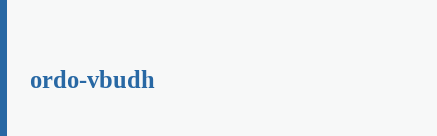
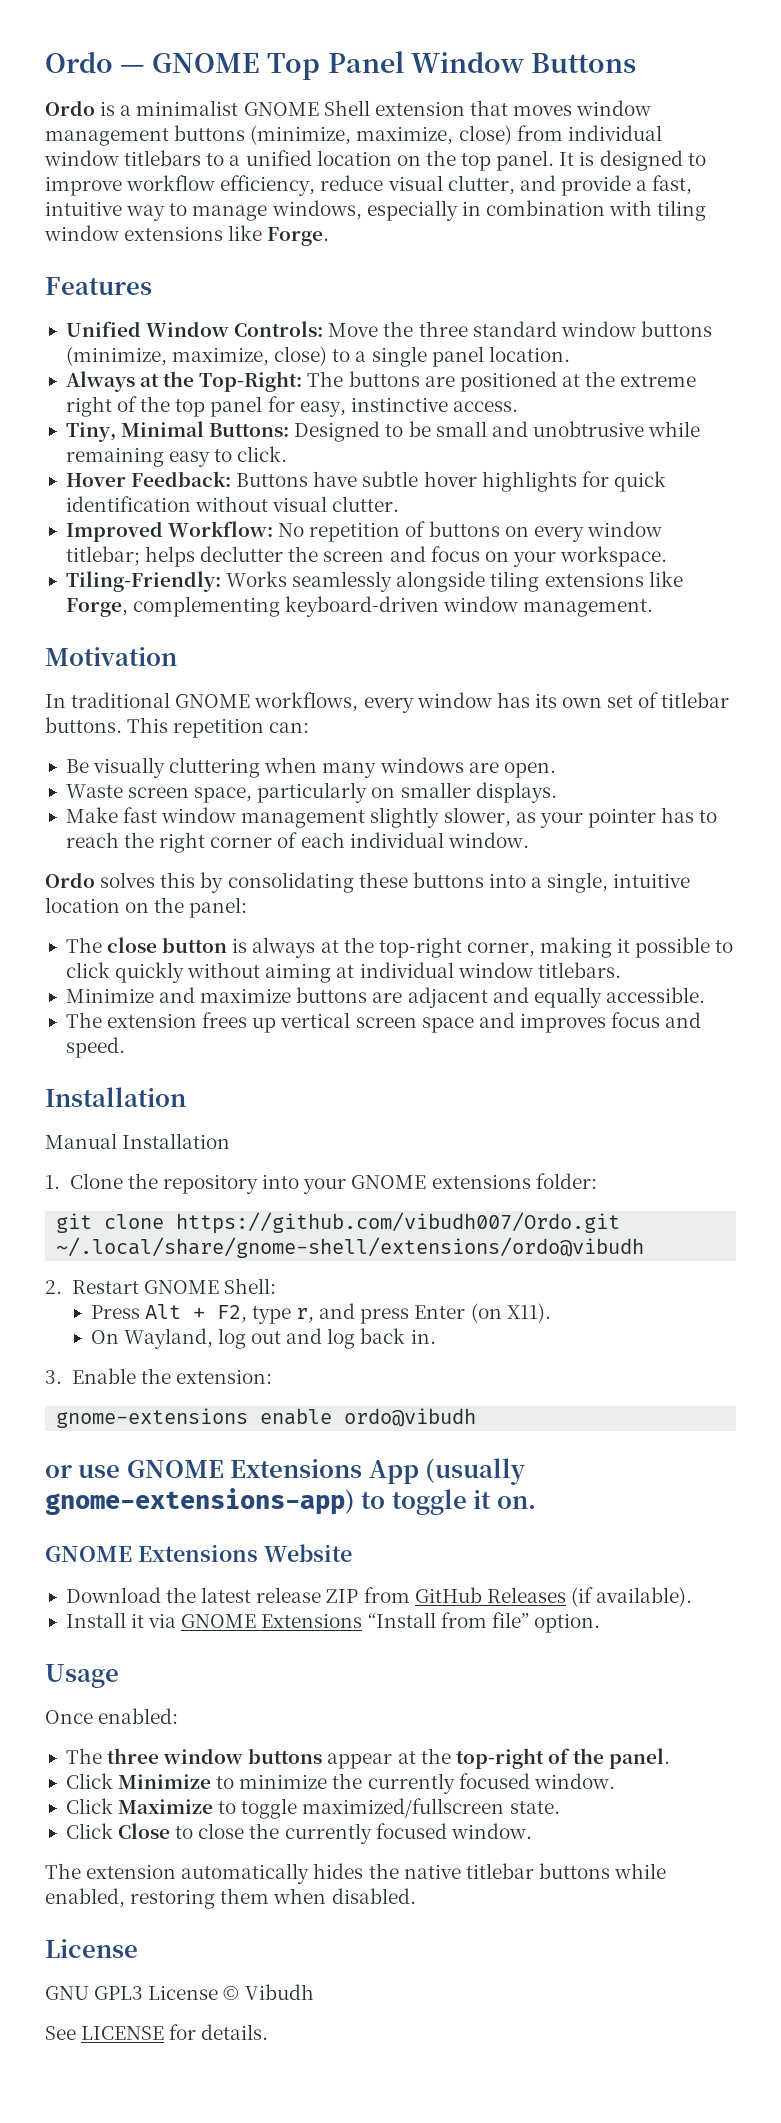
[30,70,155,88] ordo-vbudh -> [45,51,636,80] [45,100,652,116] [45,125,662,146] [44,150,706,171] [45,175,693,196] [45,200,707,221] [44,225,330,246] [45,277,152,295] [65,321,712,337] [65,346,570,367] [65,371,697,392] [65,396,518,417] [65,421,701,442] [65,446,288,467] [65,471,666,492] [65,496,400,512] [65,521,662,542] [65,546,668,567] [65,571,683,592] [65,596,654,617] [45,647,177,666] [45,692,730,713] [45,717,310,738] [65,757,556,778] [65,782,557,803] [65,807,718,828] [65,832,529,853] [45,872,691,893] [45,897,248,918] [65,937,734,958] [65,962,621,983] [65,987,705,1008] [65,1012,702,1033] [65,1037,125,1058] [45,1087,186,1107] [45,1133,231,1149] [45,1173,597,1194] [56,1212,621,1234] [56,1237,645,1258] [45,1278,276,1294] [90,1303,551,1324] [90,1328,436,1349] [45,1368,272,1384] [56,1408,477,1428] [45,1458,526,1485] [45,1488,536,1515] [45,1544,352,1562] [65,1587,693,1607] [65,1612,600,1633] [45,1664,119,1688] [45,1708,179,1724] [65,1748,671,1769] [65,1773,615,1794] [65,1798,560,1819] [65,1823,532,1844] [45,1863,667,1884] [45,1888,416,1909] [45,1939,138,1958] [45,1984,314,2000] [45,2024,269,2040] Ordo — GNOME Top Panel Window Buttons // Ordo is a minimalist GNOME Shell extension that moves window management buttons (minimize, maximize, close) from individual window titlebars to a unified location on the top panel. It is designed to improve workflow efficiency, reduce visual clutter, and provide a fast, intuitive way to manage windows, especially in combination with tiling window extensions like Forge. // Features // Unified Window Controls: Move the three standard window buttons (minimize, maximize, close) to a single panel location. // Always at the Top-Right: The buttons are positioned at the extreme right of the top panel for easy, instinctive access. // Tiny, Minimal Buttons: Designed to be small and unobtrusive while remaining easy to click. // Hover Feedback: Buttons have subtle hover highlights for quick identification without visual clutter. // Improved Workflow: No repetition of buttons on every window titlebar; helps declutter the screen and focus on your workspace. // Tiling-Friendly: Works seamlessly alongside tiling extensions like Forge, complementing keyboard-driven window management. // Motivation // In traditional GNOME workflows, every window has its own set of titlebar buttons. This repetition can: // Be visually cluttering when many windows are open. // Waste screen space, particularly on smaller displays. // Make fast window management slightly slower, as your pointer has to reach the right corner of each individual window. // Ordo solves this by consolidating these buttons into a single, intuitive location on the panel: // The close button is always at the top-right corner, making it possible to click quickly without aiming at individual window titlebars. // Minimize and maximize buttons are adjacent and equally accessible. // The extension frees up vertical screen space and improves focus and speed. // Installation // Manual Installation // 1. Clone the repository into your GNOME extensions folder: // git clone https://github.com/vibudh007/Ordo.git ~/.local/share/gnome-shell/extensions/ordo@vibudh // 2. Restart GNOME Shell: // Press Alt + F2, type r, and press Enter (on X11). // On Wayland, log out and log back in. // 3. Enable the extension: // gnome-extensions enable ordo@vibudh // or use GNOME Extensions App (usually gnome-extensions-app) to toggle it on. // GNOME Extensions Website // Download the latest release ZIP from GitHub Releases (if available). // Install it via GNOME Extensions “Install from file” option. // Usage // Once enabled: // The three window buttons appear at the top-right of the panel. // Click Minimize to minimize the currently focused window. // Click Maximize to toggle maximized/fullscreen state. // Click Close to close the currently focused window. // The extension automatically hides the native titlebar buttons while enabled, restoring them when disabled. // License // GNU GPL3 License © Vibudh // See LICENSE for details.

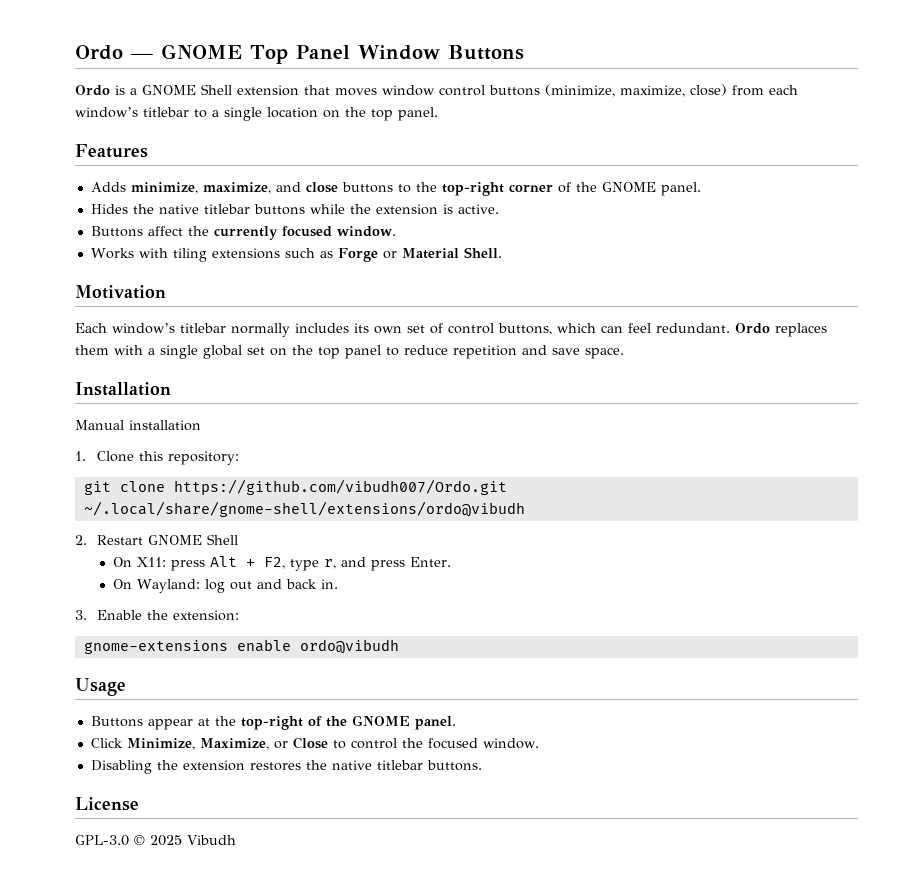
[136,100,239,116] minimalist -> (137, 91) none
[45,128,169,146] management -> [439,85,485,96] control
[567,125,662,141] [44,150,312,166] individual window titlebars to a unified -> [769,85,798,95] [75,107,262,121] each window’s titlebar to a single
[559,150,706,171] [45,175,693,196] [45,200,707,221] [44,225,330,246] [45,277,152,295] [65,321,712,337] [65,346,570,367] [65,371,697,392] [65,396,518,417] [65,421,701,442] [65,446,288,467] [65,471,666,492] [65,496,400,512] [65,521,662,542] [65,546,668,567] [65,571,683,592] [65,596,654,617] [45,647,177,666] [45,692,730,713] [45,717,310,738] [65,757,556,778] [65,782,557,803] [65,807,718,828] [65,832,529,853] [45,872,691,893] [45,897,248,918] [65,937,734,958] [65,962,621,983] [65,987,705,1008] [65,1012,702,1033] [65,1037,125,1058] It is designed to improve workflow efficiency, reduce visual clutter, and provide a fast, intuitive way to manage windows, especially in combination with tiling window extensions like Forge. // Features // Unified Window Controls: Move the three standard window buttons (minimize, maximize, close) to a single panel location. // Always at the Top-Right: The buttons are positioned at the extreme right of the top panel for easy, instinctive access. // Tiny, Minimal Buttons: Designed to be small and unobtrusive while remaining easy to click. // Hover Feedback: Buttons have subtle hover highlights for quick identification without visual clutter. // Improved Workflow: No repetition of buttons on every window titlebar; helps declutter the screen and focus on your workspace. // Tiling-Friendly: Works seamlessly alongside tiling extensions like Forge, complementing keyboard-driven window management. // Motivation // In traditional GNOME workflows, every window has its own set of titlebar buttons. This repetition can: // Be visually cluttering when many windows are open. // Waste screen space, particularly on smaller displays. // Make fast window management slightly slower, as your pointer has to reach the right corner of each individual window. // Ordo solves this by consolidating these buttons into a single, intuitive location on the panel: // The close button is always at the top-right corner, making it possible to click quickly without aiming at individual window titlebars. // Minimize and maximize buttons are adjacent and equally accessible. // The extension frees up vertical screen space and improves focus and speed. -> [75,144,148,158] [90,182,701,196] [90,204,499,215] [90,226,396,240] [90,247,502,262] [75,285,166,299] [75,323,827,337] [75,345,624,359] // Features // Adds minimize, maximize, and close buttons to the top-right corner of the GNOME panel. // Hides the native titlebar buttons while the extension is active. // Buttons affect the currently focused window. // Works with tiling extensions such as Forge or Material Shell. // Motivation // Each window’s titlebar normally includes its own set of control buttons, which can feel redundant. Ordo replaces them with a single global set on the top panel to reduce repetition and save space.
[122,1133,231,1149] Installation -> [129,420,201,431] installation
[127,1173,597,1194] the repository into your GNOME extensions folder: -> [138,451,239,465] this repository:
[223,1278,276,1294] [90,1305,140,1319] Shell: // Press -> [206,534,238,545] [112,557,205,571] Shell // On X11: press
[414,1303,551,1323] [90,1328,213,1349] Enter (on X11). // On Wayland, -> [409,557,451,567] [112,579,200,593] Enter. // On Wayland:
[327,1328,356,1349] log -> (282, 584) none
[45,1458,526,1485] [45,1488,536,1515] [45,1544,352,1562] [65,1587,693,1607] [65,1612,600,1633] [45,1664,119,1688] [45,1708,179,1724] [65,1748,323,1764] or use GNOME Extensions App (usually gnome-extensions-app) to toggle it on. // GNOME Extensions Website // Download the latest release ZIP from GitHub Releases (if available). // Install it via GNOME Extensions “Install from file” option. // Usage // Once enabled: // The three window buttons -> [75,678,126,696] [90,716,143,727] Usage // Buttons
(605, 1756) none -> [351,715,410,726] GNOME
[118,1773,615,1794] [65,1798,560,1819] [65,1823,532,1844] [45,1863,667,1884] [45,1888,416,1909] [45,1939,138,1958] [45,1984,314,2000] [45,2024,269,2040] Minimize to minimize the currently focused window. // Click Maximize to toggle maximized/fullscreen state. // Click Close to close the currently focused window. // The extension automatically hides the native titlebar buttons while enabled, restoring them when disabled. // License // GNU GPL3 License © Vibudh // See LICENSE for details. -> [126,737,539,750] [90,760,482,774] [75,797,139,811] [75,835,236,846] Minimize, Maximize, or Close to control the focused window. // Disabling the extension restores the native titlebar buttons. // License // GPL-3.0 © 2025 Vibudh

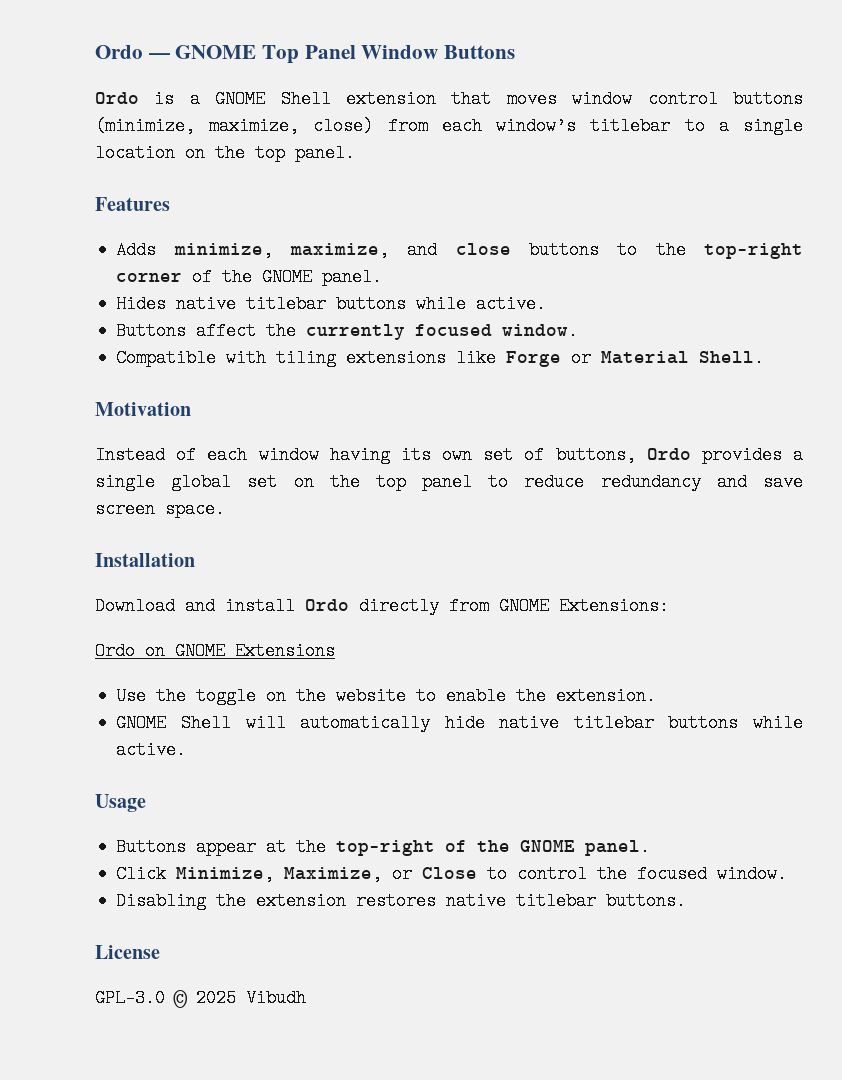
[132,204,453,215] the native titlebar buttons while the extension is -> [176,295,467,313] native titlebar buttons while
[90,248,134,259] Works -> [116,349,217,367] Compatible
[284,248,333,258] such as -> [456,349,497,367] like
[75,323,827,337] [75,345,143,355] Each window’s titlebar normally includes its own set of control buttons, which can feel redundant. Ordo replaces them with -> [95,446,782,464] Instead of each window having its own set of buttons, Ordo provides
[453,345,517,359] repetition -> [600,473,701,491] redundancy
(580, 351) none -> [95,500,155,518] screen
[75,420,201,431] [75,451,239,465] [83,479,507,495] [83,501,525,517] [75,534,238,545] [112,556,451,571] [112,579,338,593] [75,610,239,621] [83,639,399,654] Manual installation // 1. Clone this repository: // git clone https://github.com/vibudh007/Ordo.git ~/.local/share/gnome-shell/extensions/ordo@vibudh // 2. Restart GNOME Shell // On X11: press Alt + F2, type r, and press Enter. // On Wayland: log out and back in. // 3. Enable the extension: // gnome-extensions enable ordo@vibudh -> [95,597,669,615] [95,642,335,660] [116,687,657,705] [116,714,804,732] [116,741,187,759] Download and install Ordo directly from GNOME Extensions: // Ordo on GNOME Extensions // Use the toggle on the website to enable the extension. // GNOME Shell will automatically hide native titlebar buttons while active.
[305,760,327,770] the -> (437, 901) none

